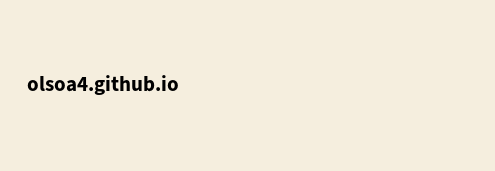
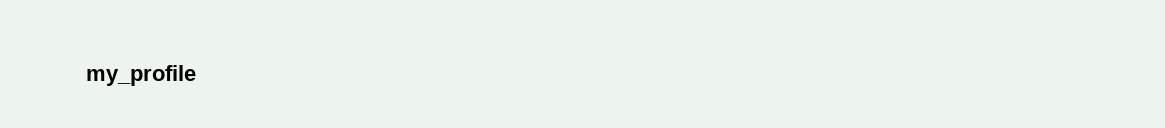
[27,75,179,95] olsoa4.github.io -> [86,65,196,86] my_profile

